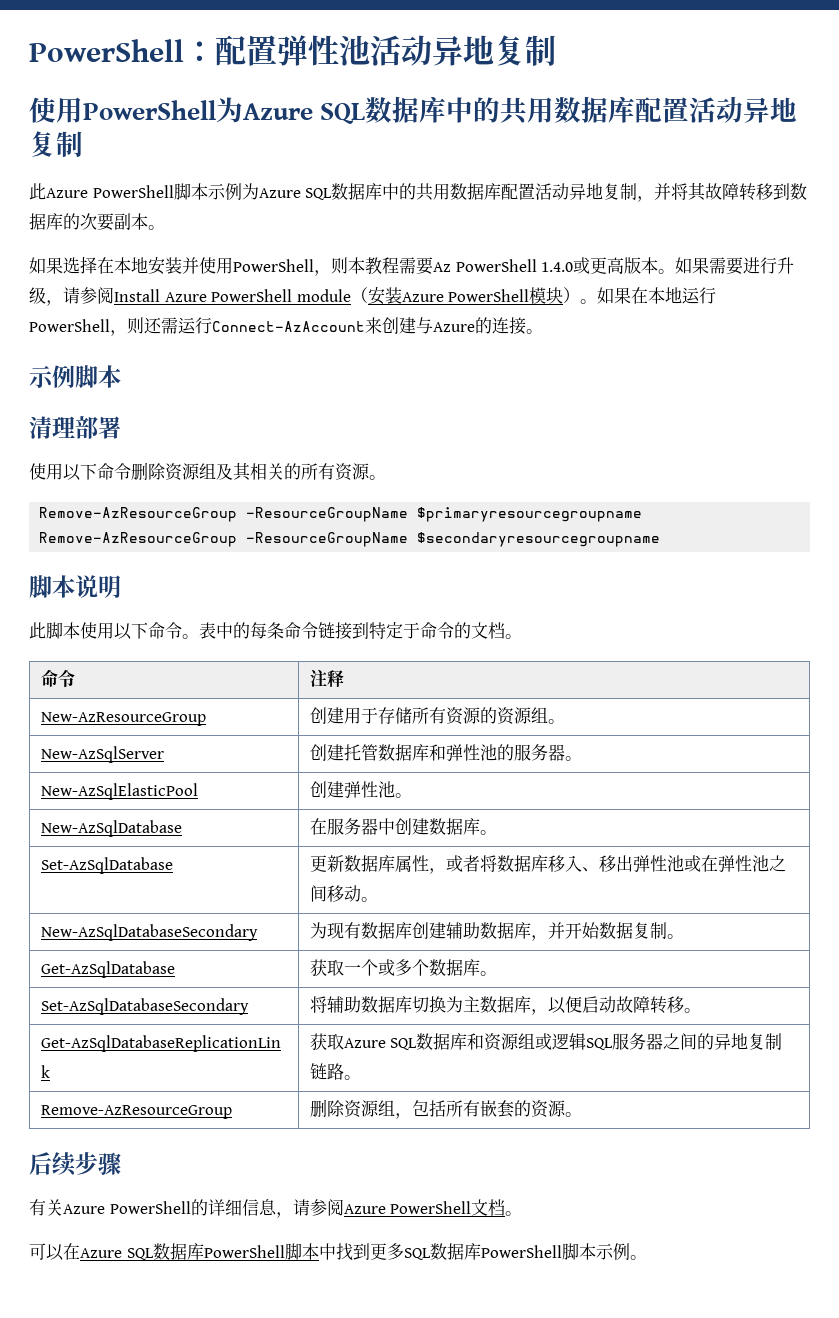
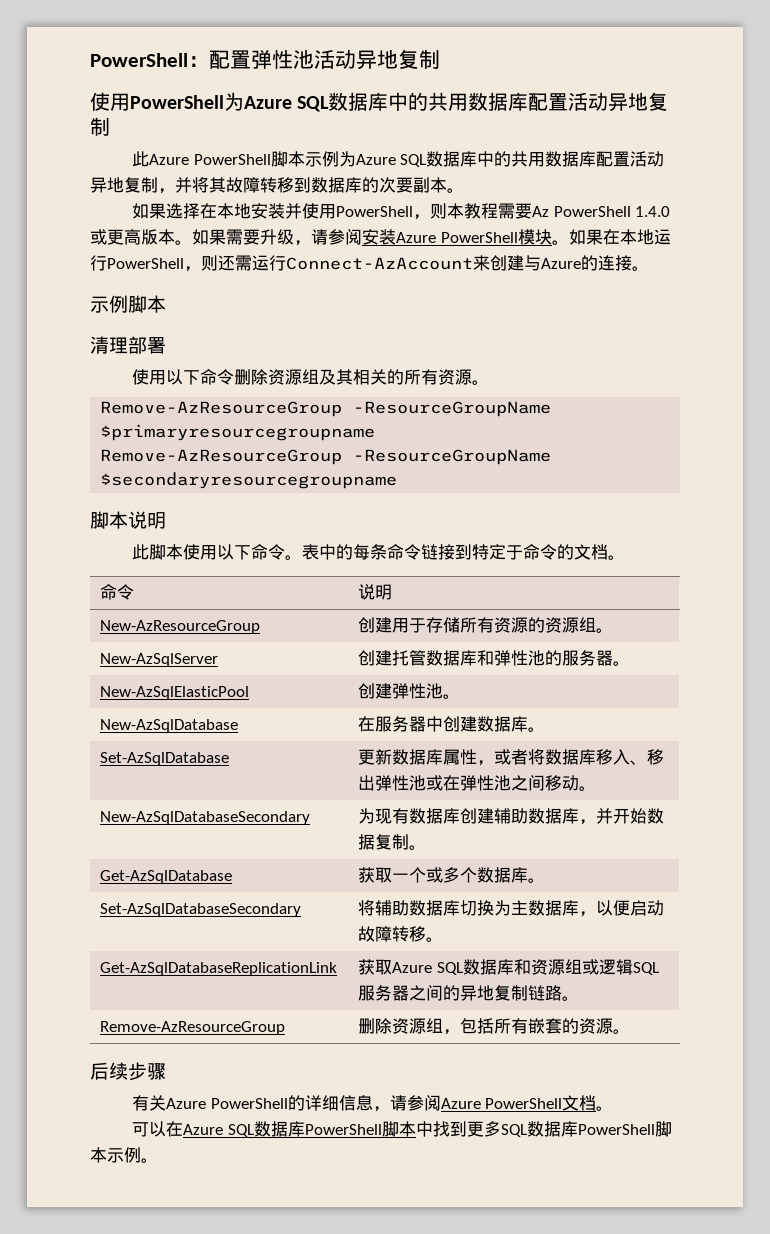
[743,257,778,274] 进行 -> (260, 237) none
[114,287,368,303] Install Azure PowerShell module（ -> (362, 237) none
[563,287,581,303] ） -> (552, 237) none
[309,669,344,687] 注释 -> [358,584,393,600] 说明

